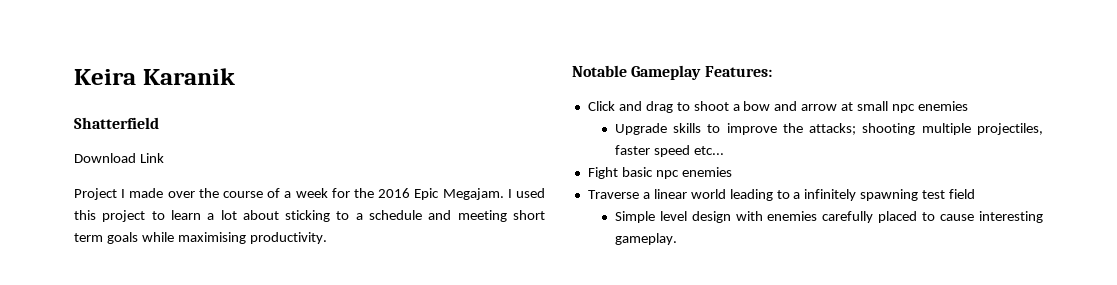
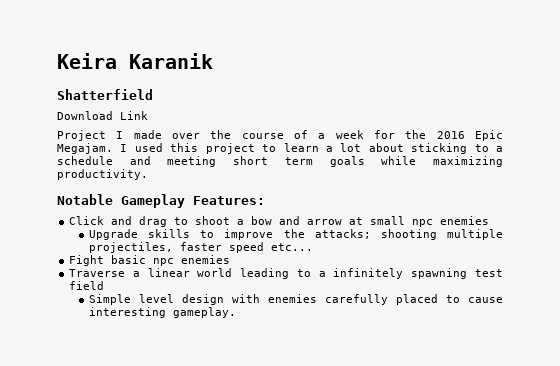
[177,232,246,244] maximising -> [433,156,504,167] maximizing

